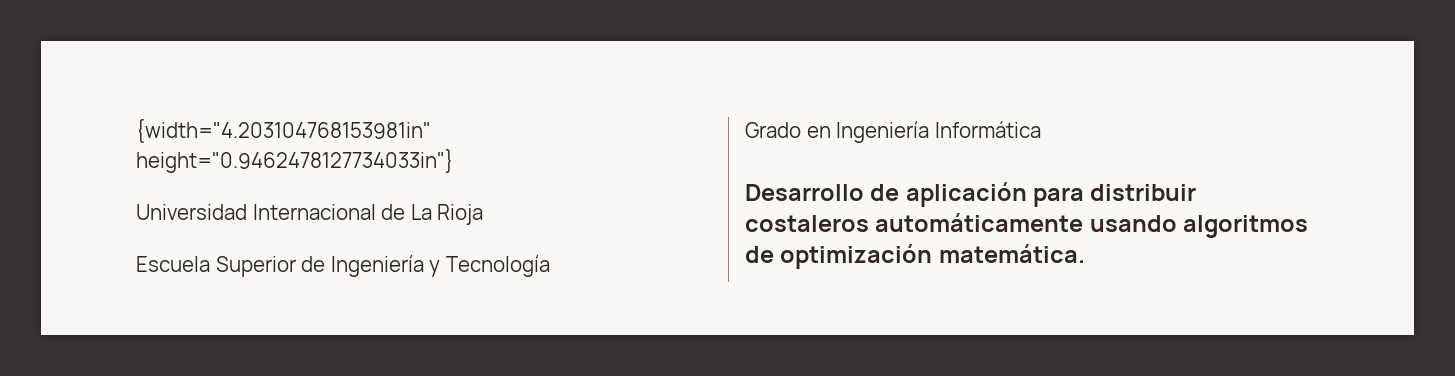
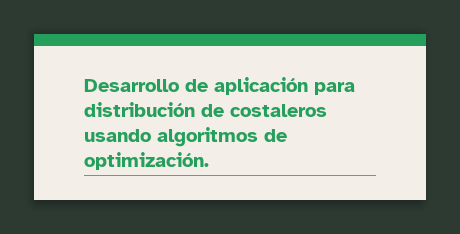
[136,119,431,143] [136,149,454,173] [136,204,484,225] [136,255,550,277] [745,121,1041,143] {width="4.203104768153981in" height="0.9462478127734033in"} // Universidad Internacional de La Rioja // Escuela Superior de Ingeniería y Tecnología // Grado en Ingeniería Informática // -> (84, 85) none
[1090,184,1197,201] [745,213,1084,232] distribuir costaleros automáticamente -> [84,102,327,117] distribución de costaleros
[780,244,1085,269] optimización matemática. -> [84,152,209,170] optimización.

